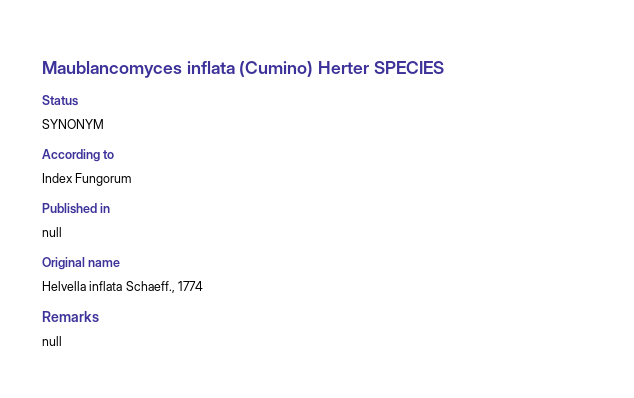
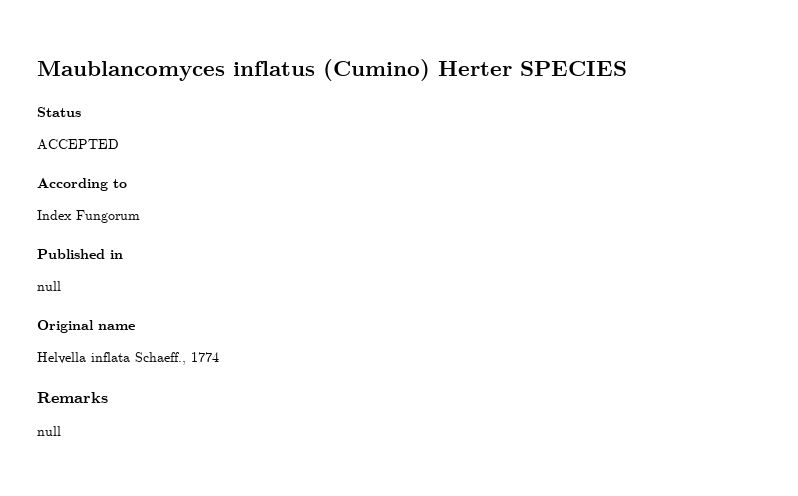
[186,61,235,74] inflata -> [233,61,315,76] inflatus
[42,119,104,129] SYNONYM -> [37,139,119,150] ACCEPTED

